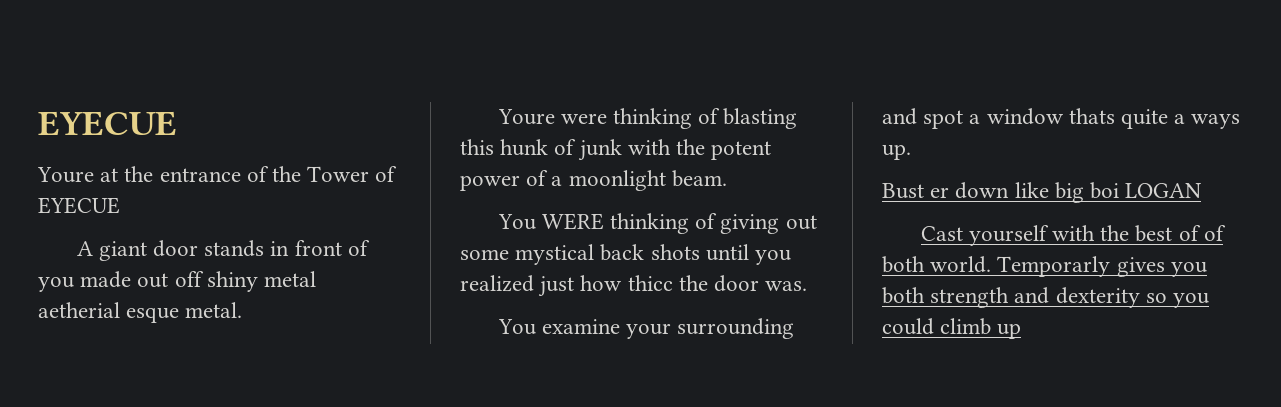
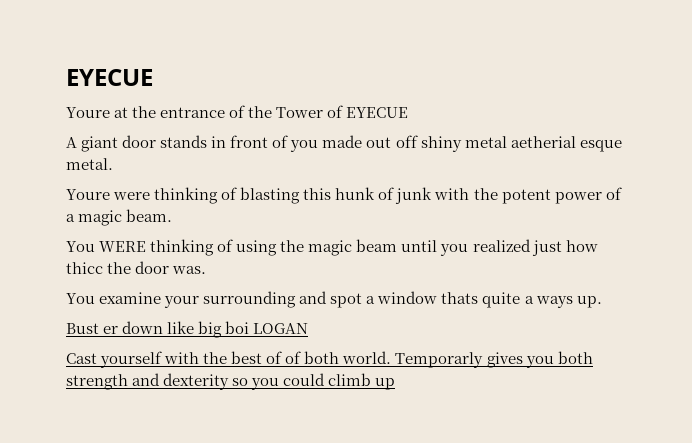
[568,170,666,191] moonlight -> [78,210,123,226] magic
[720,214,817,234] [460,244,700,265] giving out some mystical back shots -> [236,239,398,256] using the magic beam

